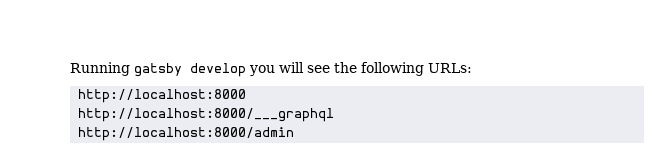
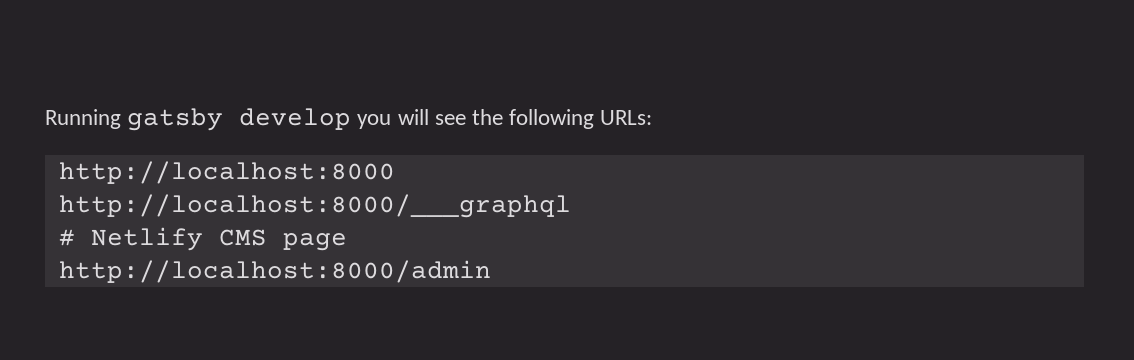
(335, 115) none -> [58,227,347,251] // # Netlify CMS page

